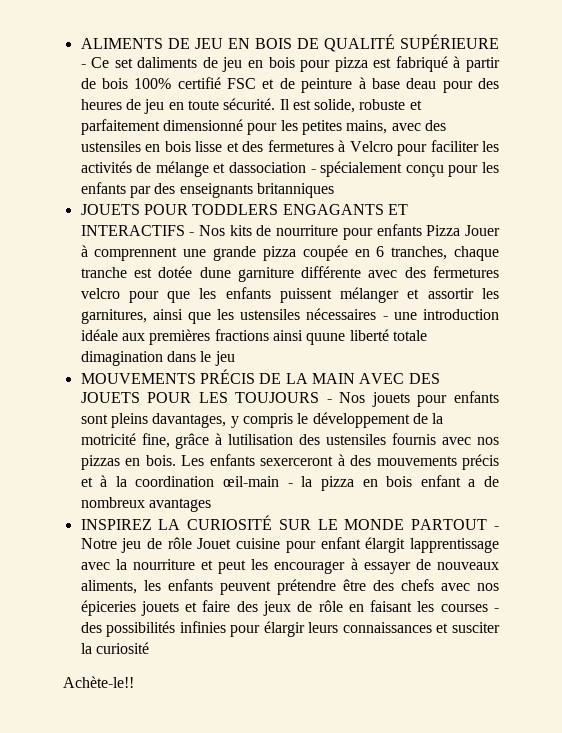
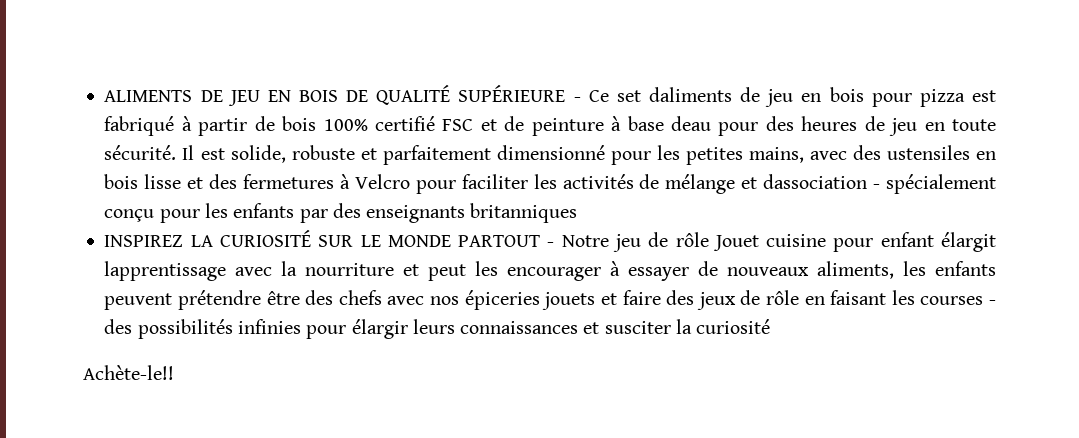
[80,204,408,215] [80,224,500,240] [80,245,499,261] [80,266,500,282] [80,287,499,303] [80,308,500,324] [80,329,427,345] [80,351,235,366] [80,369,440,384] [80,391,500,407] [80,412,444,428] [80,433,499,449] [80,454,499,470] [80,475,500,491] [80,497,211,512] // JOUETS POUR TODDLERS ENGAGANTS ET INTERACTIFS - Nos kits de nourriture pour enfants Pizza Jouer à comprennent une grande pizza coupée en 6 tranches, chaque tranche est dotée dune garniture différente avec des fermetures velcro pour que les enfants puissent mélanger et assortir les garnitures, ainsi que les ustensiles nécessaires - une introduction idéale aux premières fractions ainsi quune liberté totale dimagination dans le jeu // MOUVEMENTS PRÉCIS DE LA MAIN AVEC DES JOUETS POUR LES TOUJOURS - Nos jouets pour enfants sont pleins davantages, y compris le développement de la motricité fine, grâce à lutilisation des ustensiles fournis avec nos pizzas en bois. Les enfants sexerceront à des mouvements précis et à la coordination œil-main - la pizza en bois enfant a de nombreux avantages -> (578, 213) none

